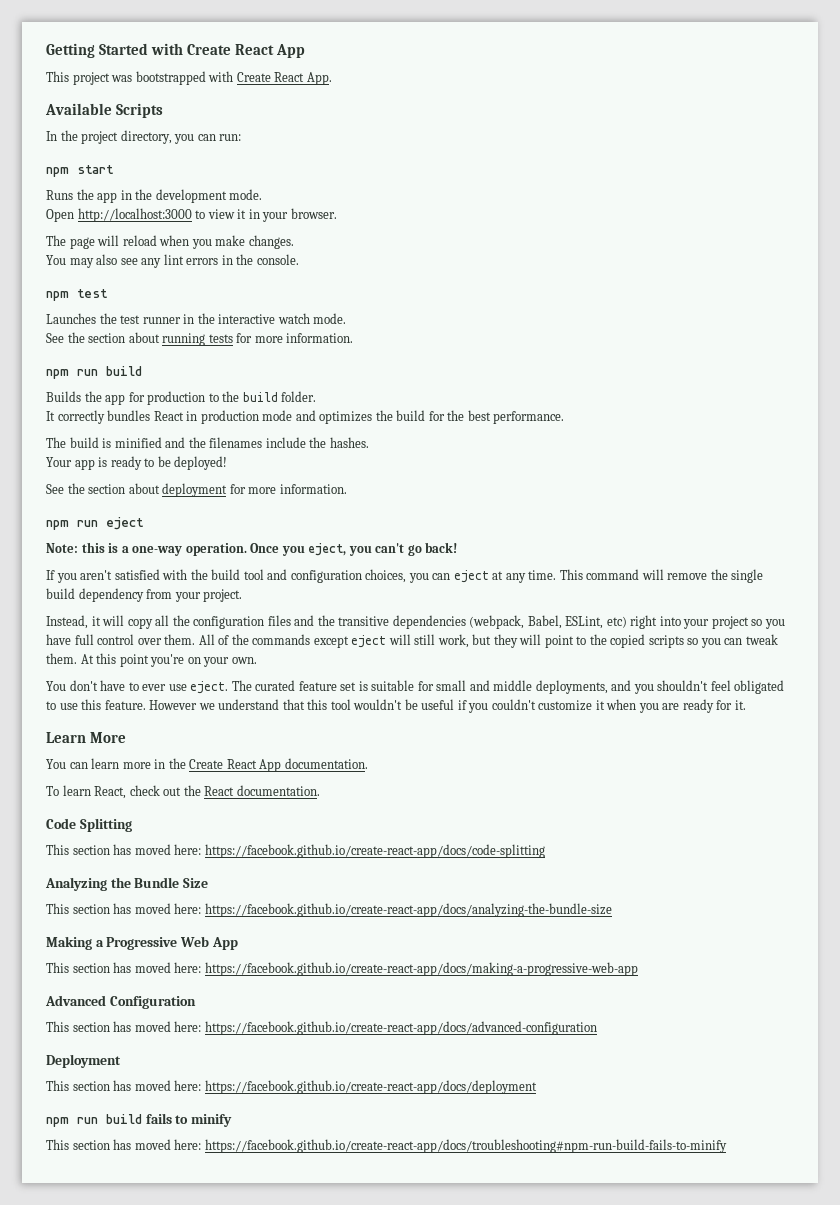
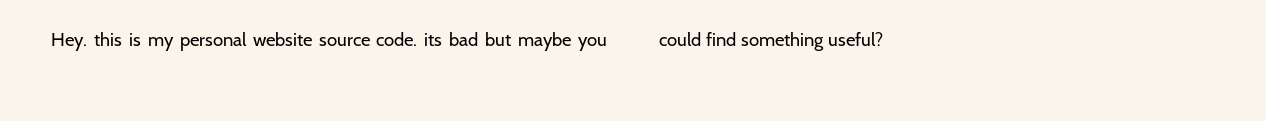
[46,43,306,58] [46,71,332,85] [45,103,163,118] [46,130,242,144] [46,165,114,177] [46,189,263,203] [46,208,337,222] [46,235,294,249] [46,254,299,268] [46,289,108,301] [46,313,347,324] [46,332,354,346] [46,366,142,379] [46,391,317,405] [46,410,565,424] [46,437,369,448] [46,456,228,470] [46,483,347,497] [46,517,144,530] [46,542,458,556] [46,569,764,583] [46,588,243,602] [46,615,785,629] [46,634,778,648] [46,653,257,667] [46,680,785,694] [46,699,746,713] [46,732,126,743] [46,758,368,772] [46,785,320,799] [46,818,132,832] [46,844,545,858] [45,877,208,891] [46,903,612,917] [46,936,238,950] [46,962,638,976] [45,995,196,1009] [46,1021,597,1035] [46,1054,121,1068] [46,1080,537,1094] [46,1113,232,1127] [46,1139,727,1153] Getting Started with Create React App // This project was bootstrapped with Create React App. // Available Scripts // In the project directory, you can run: // npm start // Runs the app in the development mode. // Open http://localhost:3000 to view it in your browser. // The page will reload when you make changes. // You may also see any lint errors in the console. // npm test // Launches the test runner in the interactive watch mode. // See the section about running tests for more information. // npm run build // Builds the app for production to the build folder. // It correctly bundles React in production mode and optimizes the build for the best performance. // The build is minified and the filenames include the hashes. // Your app is ready to be deployed! // See the section about deployment for more information. // npm run eject // Note: this is a one-way operation. Once you eject, you can't go back! // If you aren't satisfied with the build tool and configuration choices, you can eject at any time. This command will remove the single build dependency from your project. // Instead, it will copy all the configuration files and the transitive dependencies (webpack, Babel, ESLint, etc) right into your project so you have full control over them. All of the commands except eject will still work, but they will point to the copied scripts so you can tweak them. At this point you're on your own. // You don't have to ever use eject. The curated feature set is suitable for small and middle deployments, and you shouldn't feel obligated to use this feature. However we understand that this tool wouldn't be useful if you couldn't customize it when you are ready for it. // Learn More // You can learn more in the Create React App documentation. // To learn React, check out the React documentation. // Code Splitting // This section has moved here: https://facebook.github.io/create-react-app/docs/code-splitting // Analyzing the Bundle Size // This section has moved here: https://facebook.github.io/create-react-app/docs/analyzing-the-bundle-size // Making a Progressive Web App // This section has moved here: https://facebook.github.io/create-react-app/docs/making-a-progressive-web-app // Advanced Configuration // This section has moved here: https://facebook.github.io/create-react-app/docs/advanced-configuration // Deployment // This section has moved here: https://facebook.github.io/create-react-app/docs/deployment // npm run build fails to minify // This section has moved here: https://facebook.github.io/create-react-app/docs/troubleshooting#npm-run-build-fails-to-minify -> [51,32,883,51] Hey. this is my personal website source code. its bad but maybe you could find something useful?

